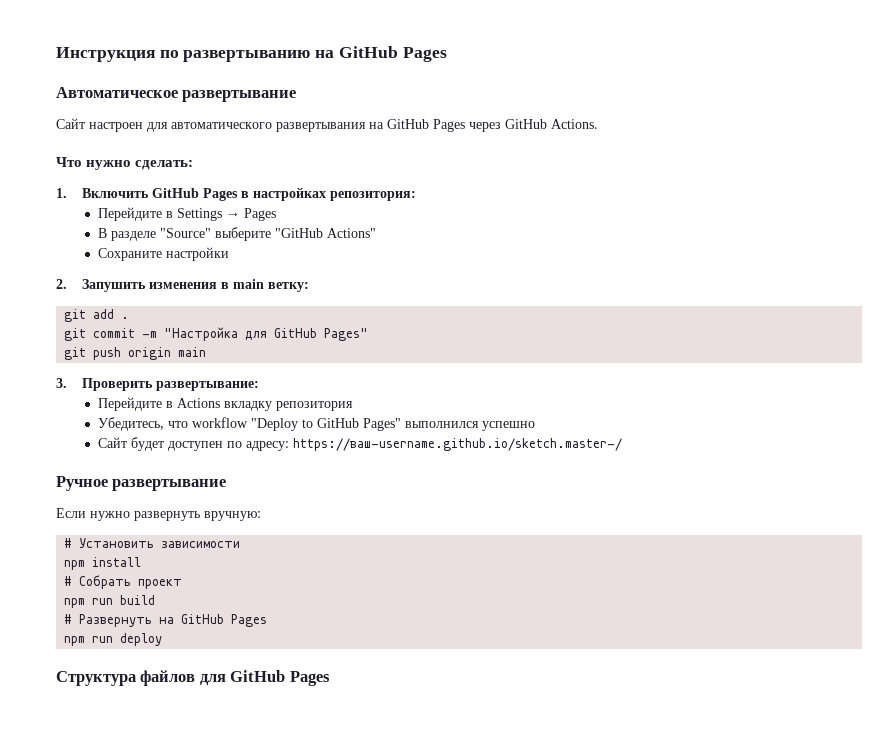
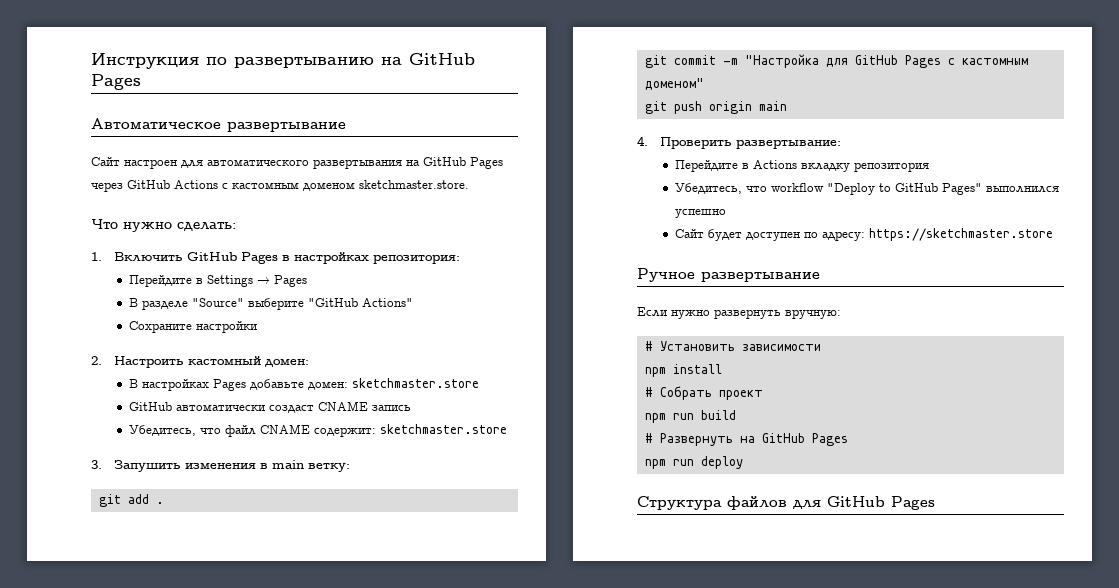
[551,119,598,129] Actions. -> [174,180,469,191] Actions с кастомным доменом sketchmaster.store.
(67, 284) none -> [114,356,310,368] [128,378,479,391] [128,401,411,413] [128,424,507,437] [91,460,102,469] Настроить кастомный домен: // В настройках Pages добавьте домен: sketchmaster.store // GitHub автоматически создаст CNAME запись // Убедитесь, что файл CNAME содержит: sketchmaster.store // 3.
[324,328,369,341] Pages" -> [904,55,1028,68] [644,78,704,90] Pages с кастомным доменом"
[56,378,67,388] 3. -> [637,136,648,146] 4.
[292,438,622,451] https://ваш-username.github.io/sketch.master-/ -> [868,228,1053,241] https://sketchmaster.store

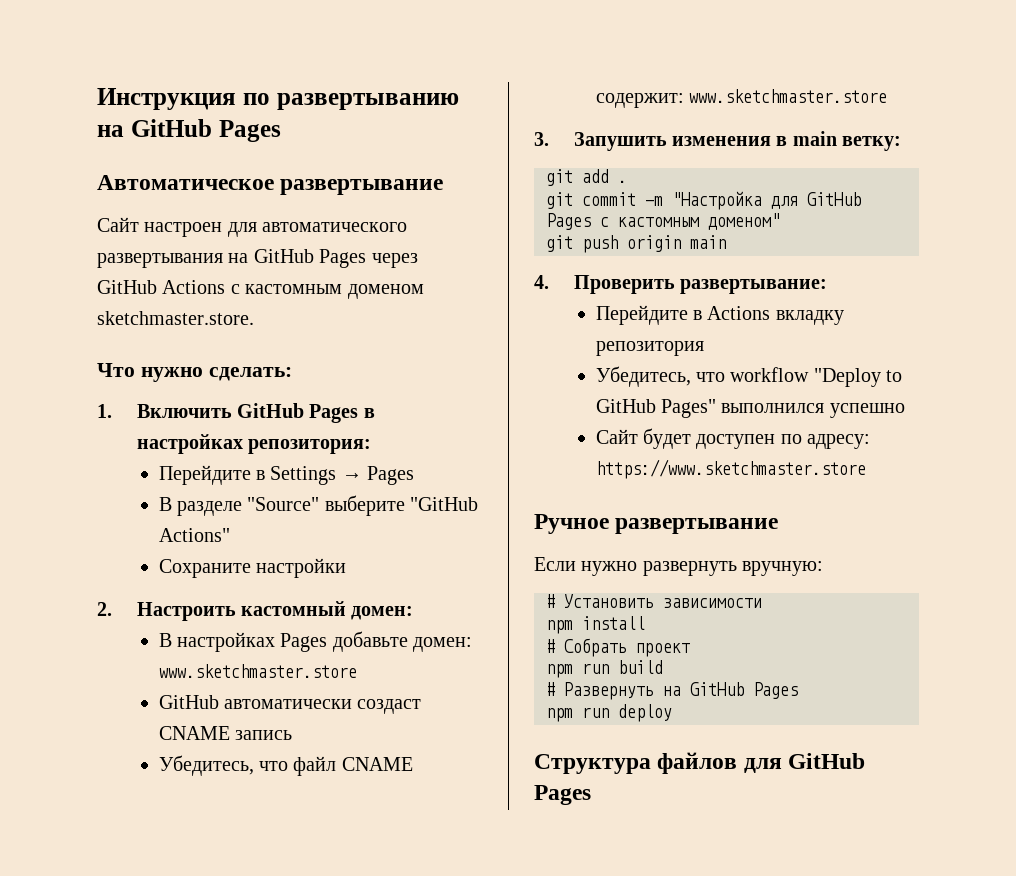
[351,378,479,388] sketchmaster.store -> [158,664,357,678] www.sketchmaster.store
[379,424,507,434] sketchmaster.store -> [688,89,887,103] www.sketchmaster.store
[868,228,1053,241] https://sketchmaster.store -> [595,459,866,479] https://www.sketchmaster.store

